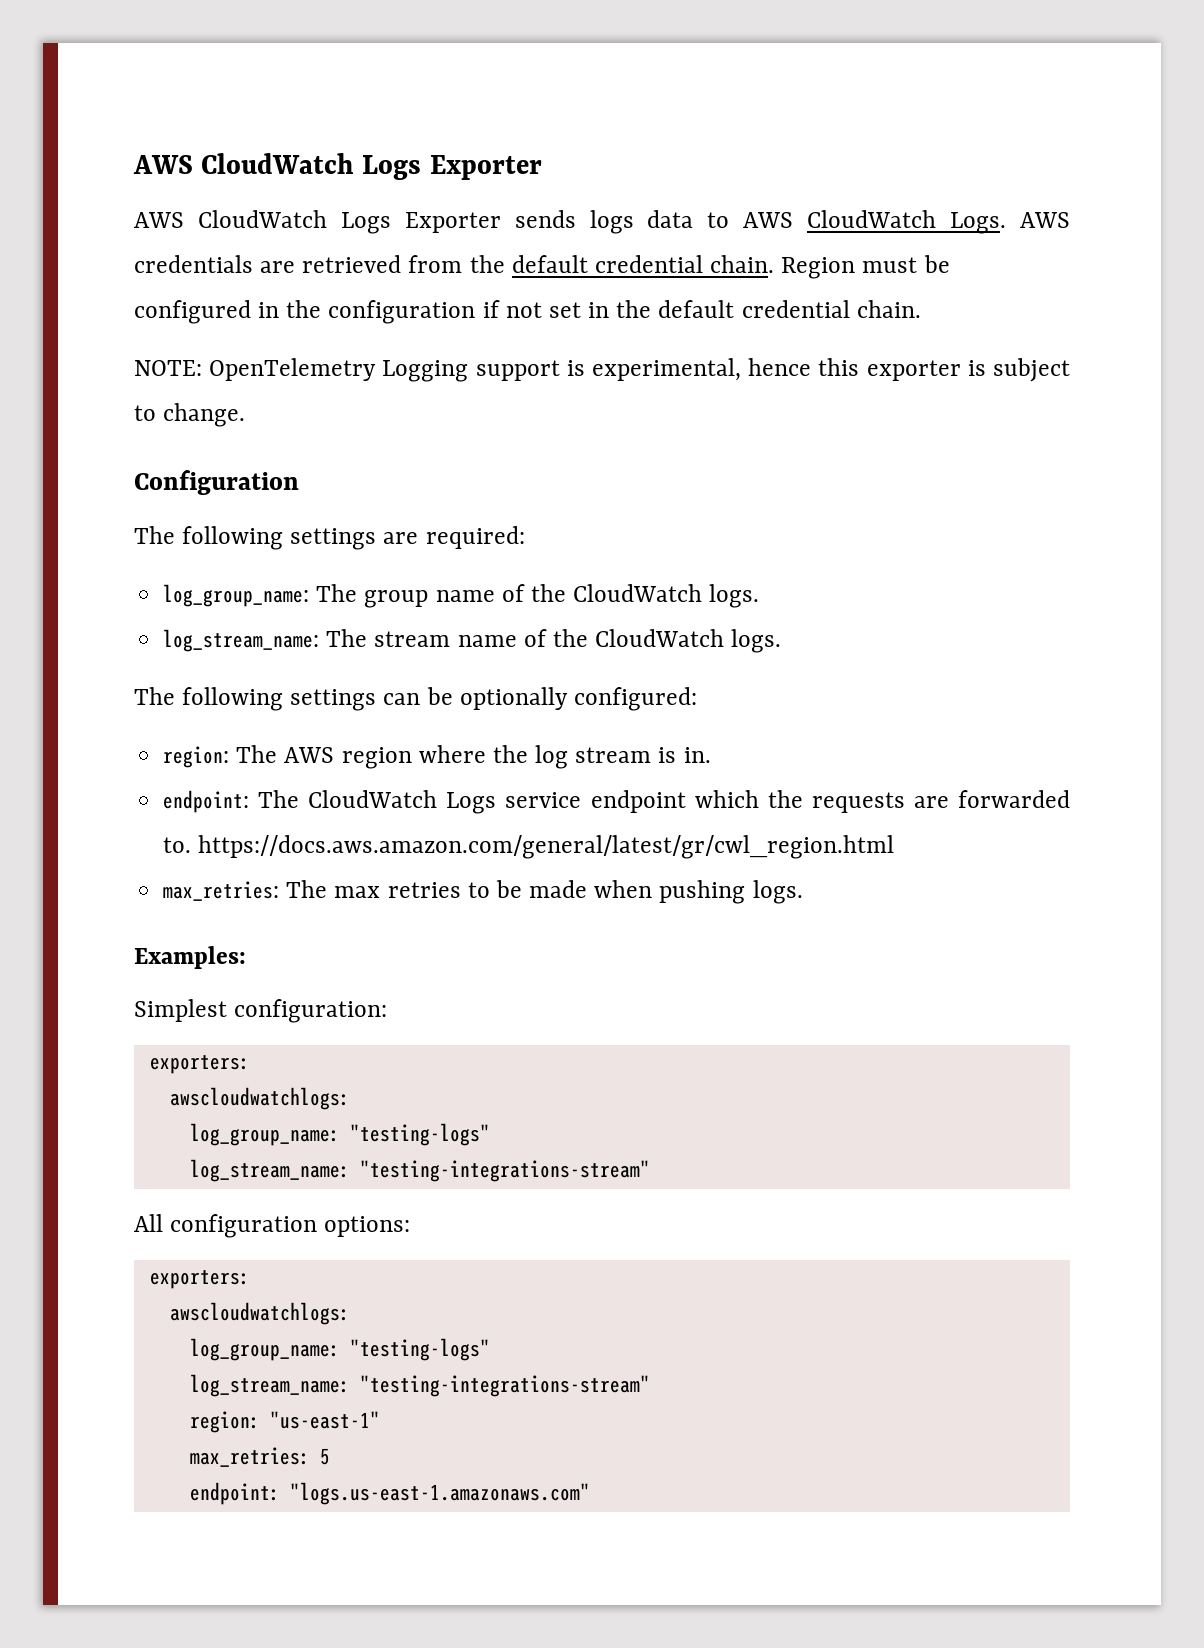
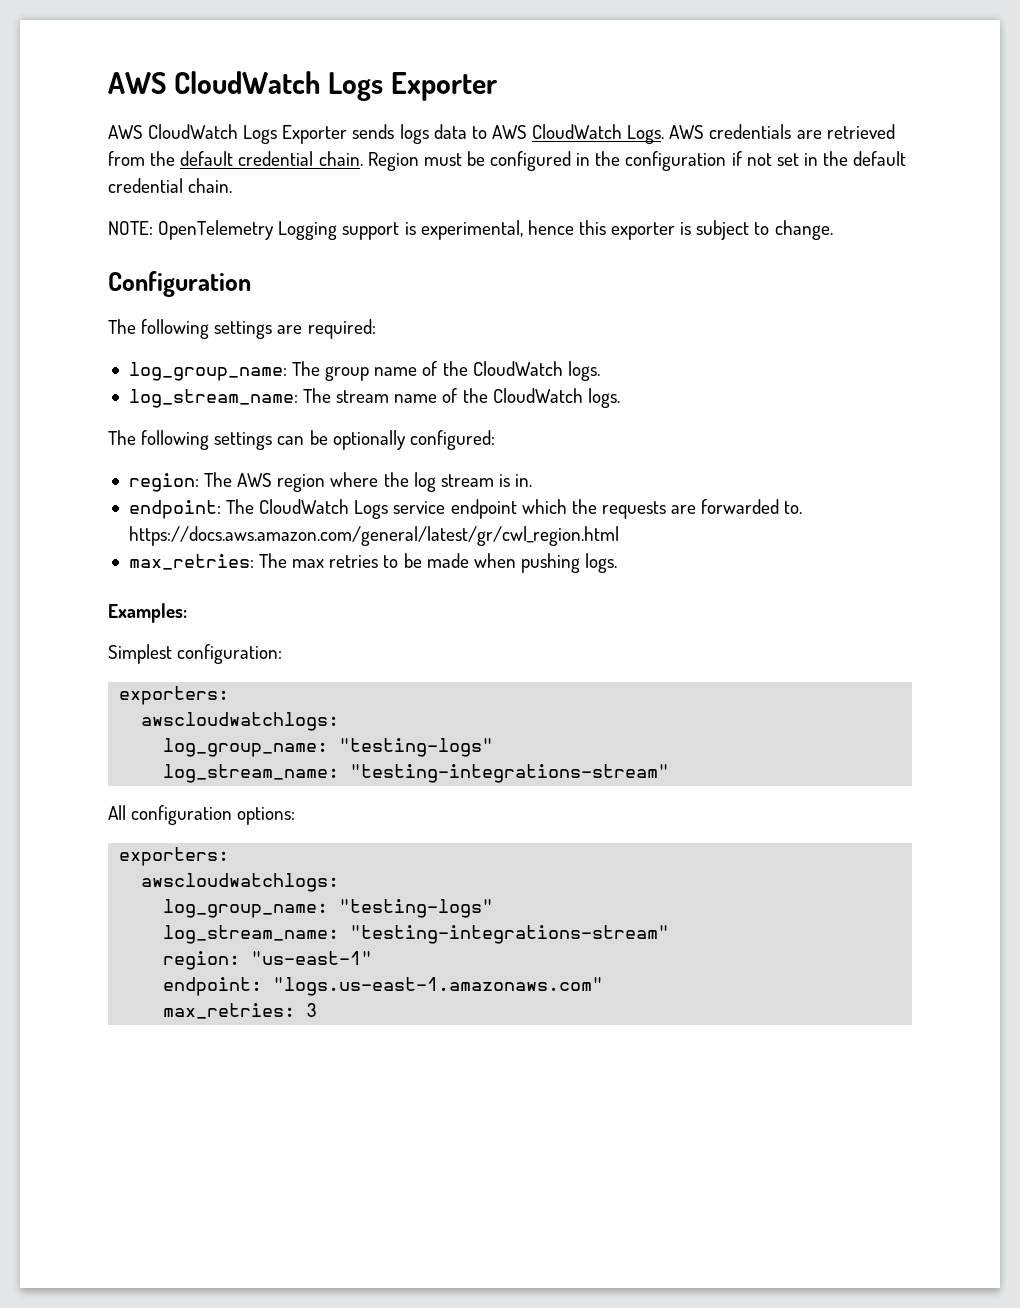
[189,1447,330,1467] // max_retries: 5 -> (373, 958) none
(590, 1493) none -> [163,1003,318,1019] // max_retries: 3

